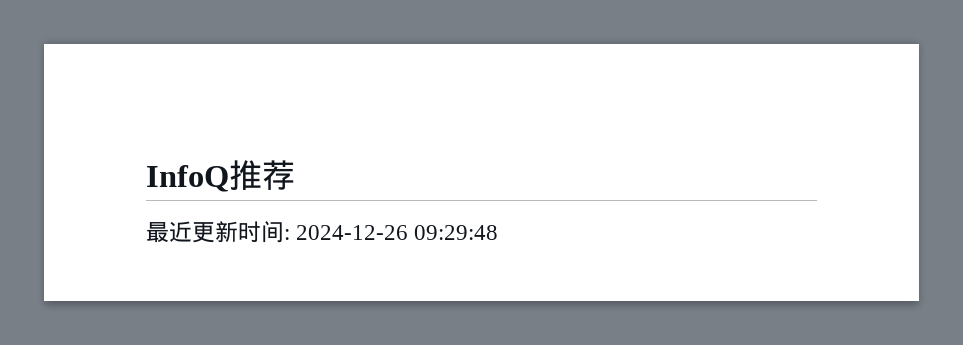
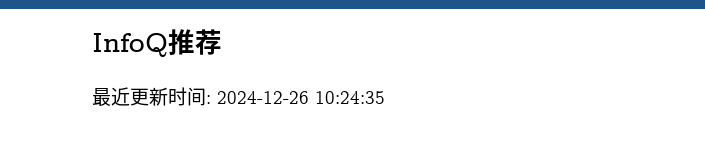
[414,225,499,240] 09:29:48 -> [315,91,385,104] 10:24:35

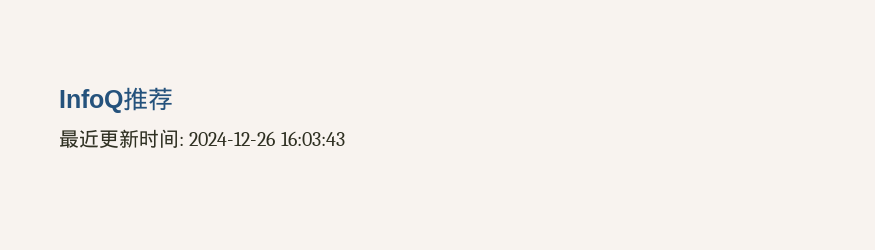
[315,91,385,104] 10:24:35 -> [280,131,345,146] 16:03:43

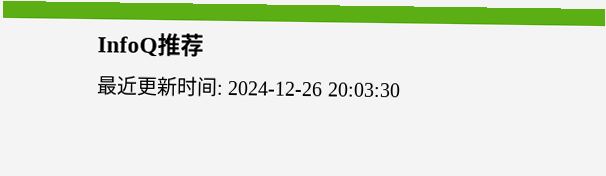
[280,131,345,146] 16:03:43 -> [326,82,401,98] 20:03:30

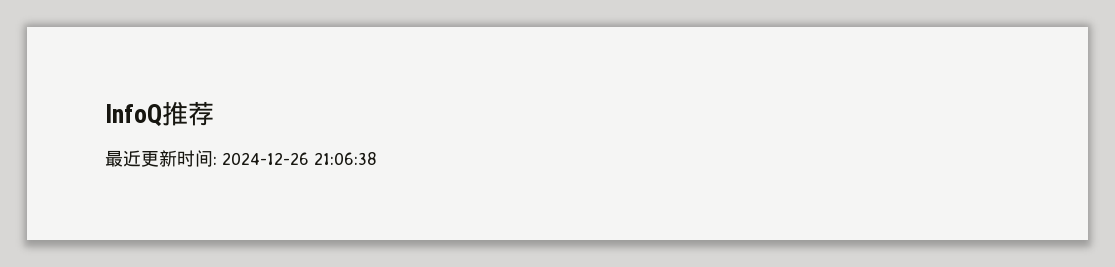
[326,82,401,98] 20:03:30 -> [314,152,377,165] 21:06:38

